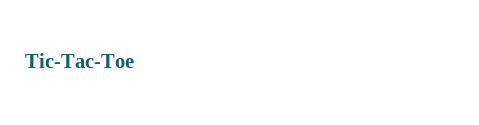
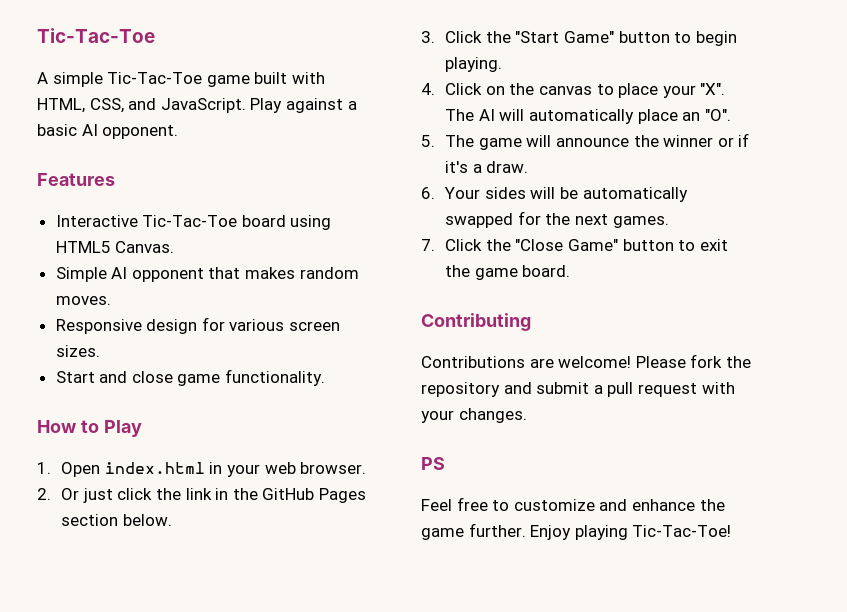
[25,53,134,68] Tic-Tac-Toe -> [37,28,155,43] [37,72,325,87] [37,98,357,113] [37,124,179,139] [37,173,115,186] [55,215,332,230] [55,241,175,253] [55,267,359,282] [55,296,111,305] [55,317,341,334] [55,345,100,357] [55,369,326,386] [37,420,142,437] [37,462,367,477] [37,488,366,503] [61,514,172,526] [421,31,737,46] [445,57,503,72] [421,83,726,98] [445,109,731,124] [421,133,750,150] [445,161,529,173] [421,187,688,202] [445,211,669,228] [421,239,728,251] [445,265,571,280] [421,313,531,331] [421,354,751,368] [421,382,735,397] [421,408,527,423] [421,457,445,470] [421,497,725,511] [421,523,732,540] Tic-Tac-Toe // A simple Tic-Tac-Toe game built with HTML, CSS, and JavaScript. Play against a basic AI opponent. // Features // Interactive Tic-Tac-Toe board using HTML5 Canvas. // Simple AI opponent that makes random moves. // Responsive design for various screen sizes. // Start and close game functionality. // How to Play // 1. Open index.html in your web browser. // 2. Or just click the link in the GitHub Pages section below. // 3. Click the "Start Game" button to begin playing. // 4. Click on the canvas to place your "X". The AI will automatically place an "O". // 5. The game will announce the winner or if it's a draw. // 6. Your sides will be automatically swapped for the next games. // 7. Click the "Close Game" button to exit the game board. // Contributing // Contributions are welcome! Please fork the repository and submit a pull request with your changes. // PS // Feel free to customize and enhance the game further. Enjoy playing Tic-Tac-Toe!

